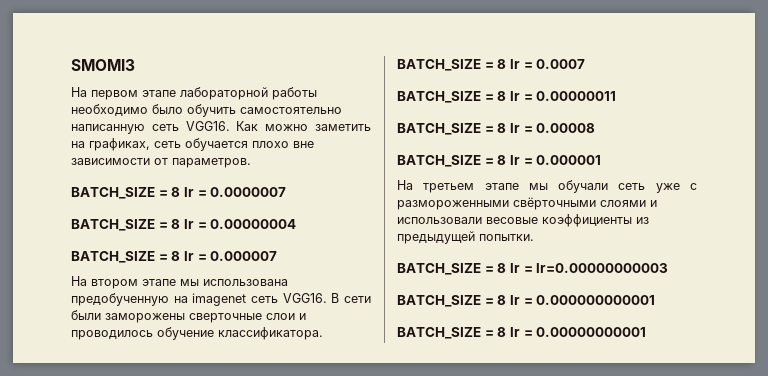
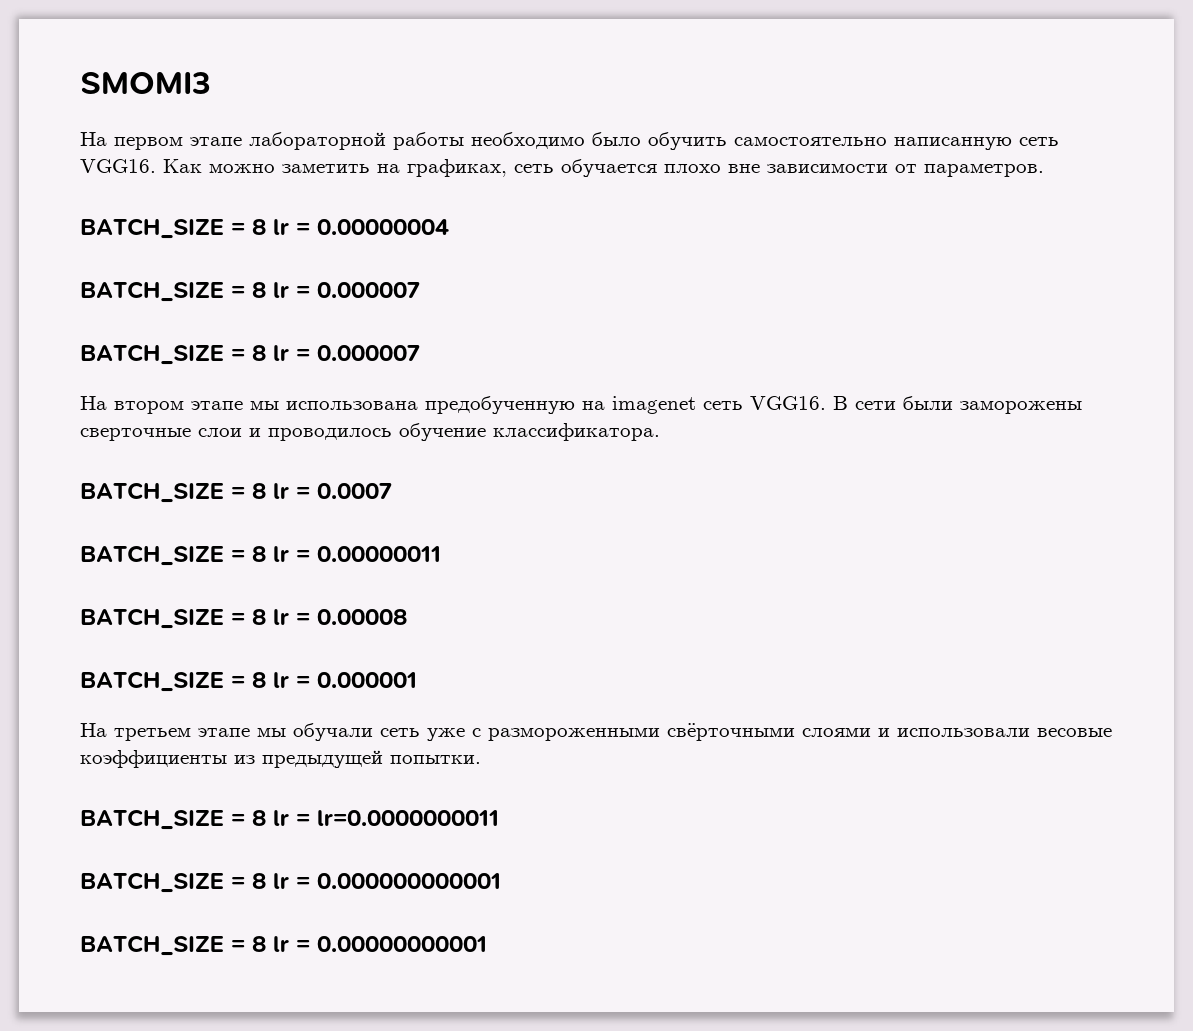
[210,187,287,197] [71,219,297,231] 0.0000007 // BATCH_SIZE = 8 lr = 0.00000004 -> [317,219,449,235] [80,281,420,302] 0.00000004 // BATCH_SIZE = 8 lr = 0.000007
[536,263,669,273] lr=0.00000000003 -> [317,810,499,826] lr=0.0000000011

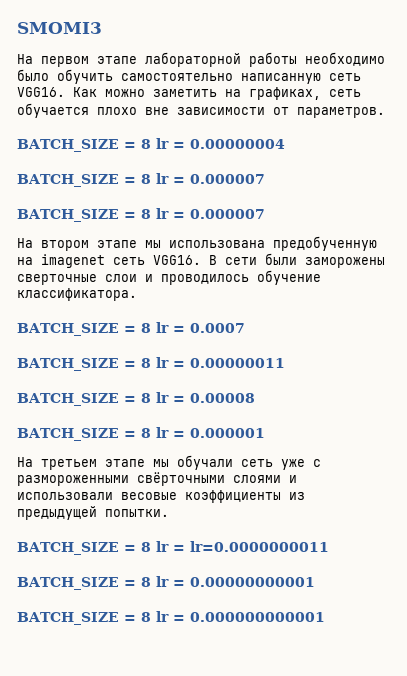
[317,873,501,889] [80,935,487,956] 0.000000000001 // BATCH_SIZE = 8 lr = 0.00000000001 -> [190,577,315,587] [17,611,325,625] 0.00000000001 // BATCH_SIZE = 8 lr = 0.000000000001

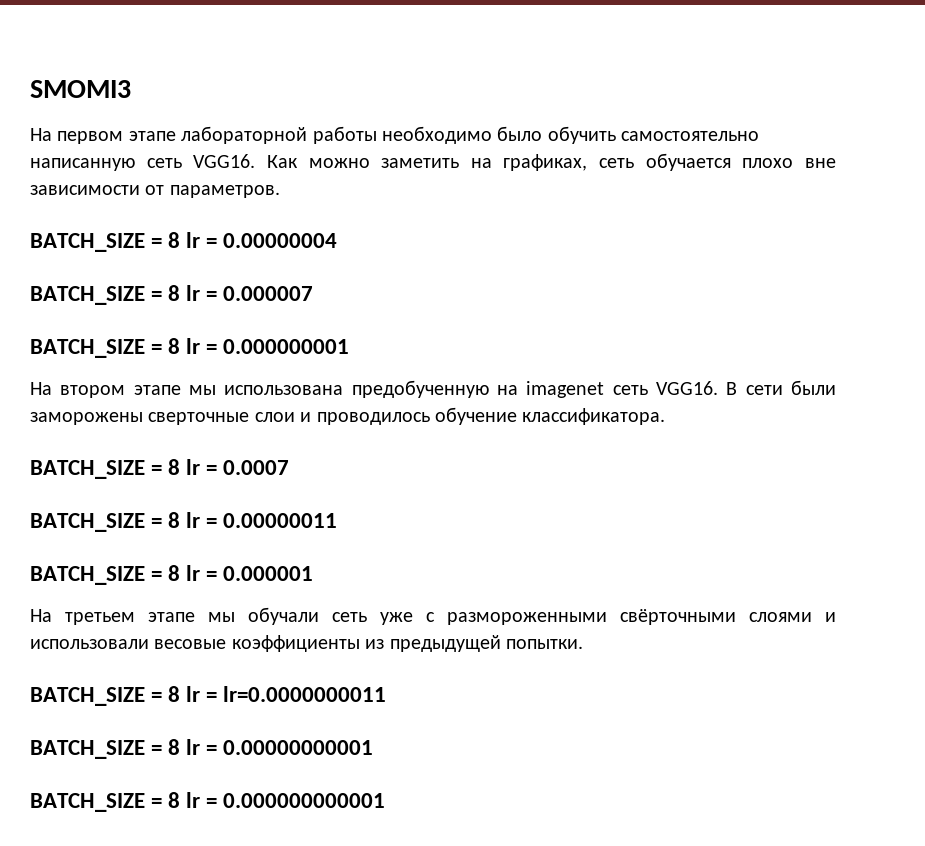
[190,209,265,219] 0.000007 -> [223,339,350,354] 0.000000001
[17,392,255,406] // BATCH_SIZE = 8 lr = 0.00008 -> (338, 520) none

